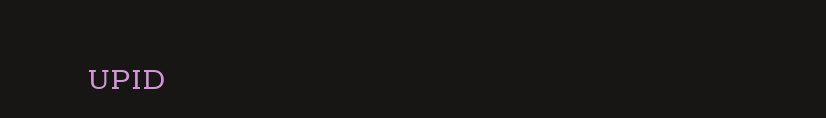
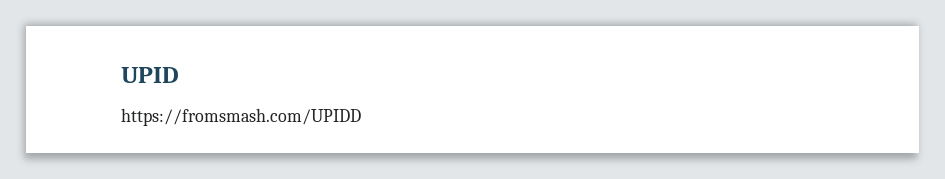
(166, 79) none -> [121,108,361,126] // https://fromsmash.com/UPIDD

